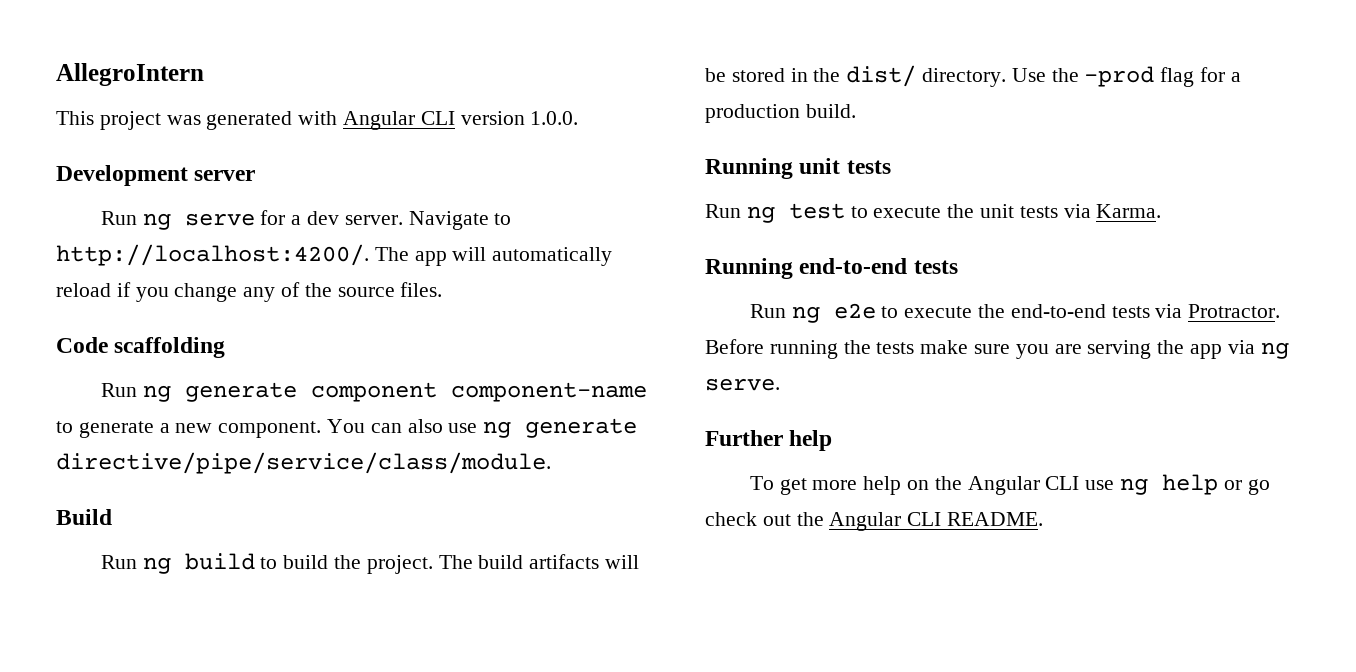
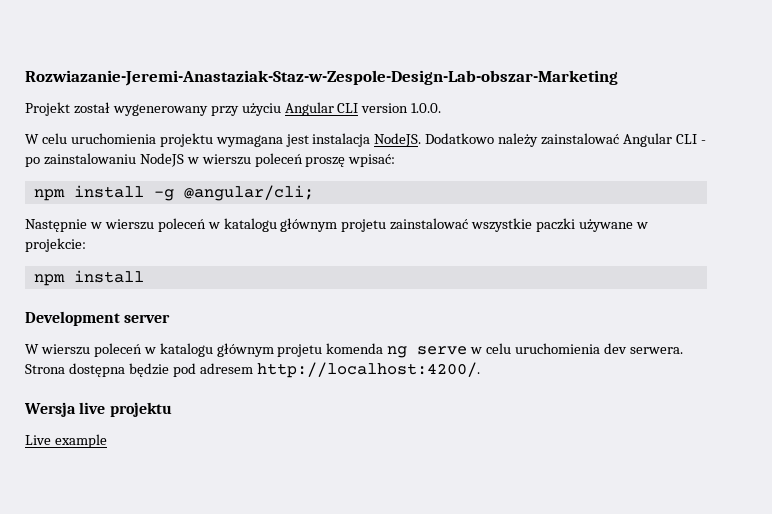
[56,63,204,86] [56,111,579,130] [56,165,256,186] [100,210,512,230] [56,244,613,266] [56,282,443,302] [56,337,226,358] [100,382,647,402] [56,418,638,438] [56,452,551,474] [56,509,112,525] [100,553,640,574] [705,65,1241,87] [705,104,856,123] [705,158,891,179] [705,203,1162,223] [705,258,958,279] [749,303,1281,323] [705,339,1289,359] [705,378,780,391] [705,430,833,451] [749,474,1270,495] [705,512,1044,531] AllegroIntern // This project was generated with Angular CLI version 1.0.0. // Development server // Run ng serve for a dev server. Navigate to http://localhost:4200/. The app will automatically reload if you change any of the source files. // Code scaffolding // Run ng generate component component-name to generate a new component. You can also use ng generate directive/pipe/service/class/module. // Build // Run ng build to build the project. The build artifacts will be stored in the dist/ directory. Use the -prod flag for a production build. // Running unit tests // Run ng test to execute the unit tests via Karma. // Running end-to-end tests // Run ng e2e to execute the end-to-end tests via Protractor. Before running the tests make sure you are serving the app via ng serve. // Further help // To get more help on the Angular CLI use ng help or go check out the Angular CLI README. -> [25,70,618,86] [25,102,442,116] [25,133,706,147] [25,153,396,167] [33,185,314,201] [25,218,648,232] [25,238,86,252] [33,270,144,286] [25,311,171,326] [25,343,683,358] [25,362,480,378] [24,402,172,417] [25,434,107,448] Rozwiazanie-Jeremi-Anastaziak-Staz-w-Zespole-Design-Lab-obszar-Marketing // Projekt został wygenerowany przy użyciu Angular CLI version 1.0.0. // W celu uruchomienia projektu wymagana jest instalacja NodeJS. Dodatkowo należy zainstalować Angular CLI - po zainstalowaniu NodeJS w wierszu poleceń proszę wpisać: // npm install -g @angular/cli; // Następnie w wierszu poleceń w katalogu głównym projetu zainstalować wszystkie paczki używane w projekcie: // npm install // Development server // W wierszu poleceń w katalogu głównym projetu komenda ng serve w celu uruchomienia dev serwera. Strona dostępna będzie pod adresem http://localhost:4200/. // Wersja live projektu // Live example

